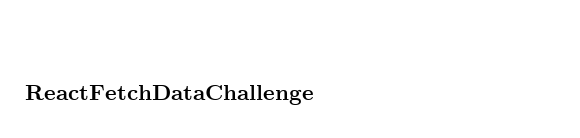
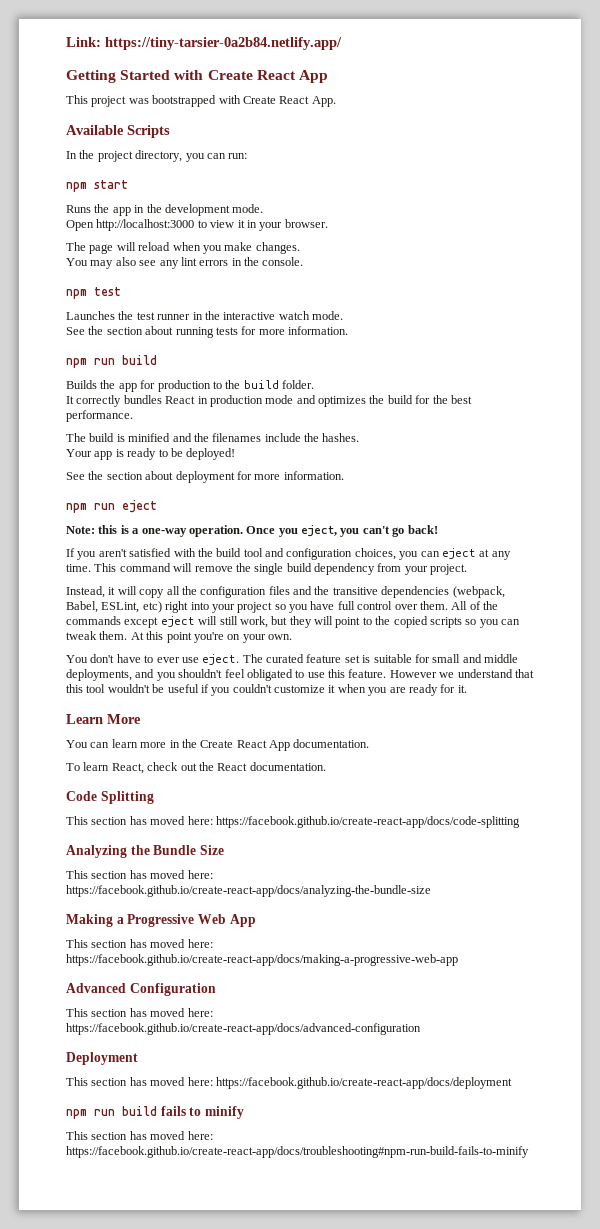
[25,85,314,105] ReactFetchDataChallenge -> [66,37,342,50] [66,70,328,83] [66,95,336,107] [66,125,170,138] [66,150,248,162] [66,180,128,192] [66,204,264,216] [66,219,328,231] [66,242,300,254] [66,257,304,269] [66,287,121,299] [66,311,343,320] [66,326,348,338] [66,355,157,368] [66,380,314,392] [66,395,472,407] [66,410,133,422] [66,433,360,442] [66,448,236,460] [66,471,344,483] [66,500,157,513] [66,525,438,537] [66,548,511,560] [66,563,468,575] [66,586,505,598] [66,601,498,613] [66,616,520,628] [66,631,292,643] [66,654,518,665] [66,669,534,681] [66,684,467,696] [66,714,141,724] [66,739,370,751] [66,762,326,774] [66,791,154,804] [66,816,520,828] [66,845,224,858] [66,870,213,879] [66,885,431,897] [66,914,256,927] [66,939,213,948] [66,954,458,966] [66,983,216,996] [66,1008,213,1017] [66,1023,421,1035] [66,1052,138,1065] [66,1077,512,1089] [66,1106,244,1119] [66,1131,213,1140] [66,1146,529,1158] Link: https://tiny-tarsier-0a2b84.netlify.app/ // Getting Started with Create React App // This project was bootstrapped with Create React App. // Available Scripts // In the project directory, you can run: // npm start // Runs the app in the development mode. // Open http://localhost:3000 to view it in your browser. // The page will reload when you make changes. // You may also see any lint errors in the console. // npm test // Launches the test runner in the interactive watch mode. // See the section about running tests for more information. // npm run build // Builds the app for production to the build folder. // It correctly bundles React in production mode and optimizes the build for the best performance. // The build is minified and the filenames include the hashes. // Your app is ready to be deployed! // See the section about deployment for more information. // npm run eject // Note: this is a one-way operation. Once you eject, you can't go back! // If you aren't satisfied with the build tool and configuration choices, you can eject at any time. This command will remove the single build dependency from your project. // Instead, it will copy all the configuration files and the transitive dependencies (webpack, Babel, ESLint, etc) right into your project so you have full control over them. All of the commands except eject will still work, but they will point to the copied scripts so you can tweak them. At this point you're on your own. // You don't have to ever use eject. The curated feature set is suitable for small and middle deployments, and you shouldn't feel obligated to use this feature. However we understand that this tool wouldn't be useful if you couldn't customize it when you are ready for it. // Learn More // You can learn more in the Create React App documentation. // To learn React, check out the React documentation. // Code Splitting // This section has moved here: https://facebook.github.io/create-react-app/docs/code-splitting // Analyzing the Bundle Size // This section has moved here: https://facebook.github.io/create-react-app/docs/analyzing-the-bundle-size // Making a Progressive Web App // This section has moved here: https://facebook.github.io/create-react-app/docs/making-a-progressive-web-app // Advanced Configuration // This section has moved here: https://facebook.github.io/create-react-app/docs/advanced-configuration // Deployment // This section has moved here: https://facebook.github.io/create-react-app/docs/deployment // npm run build fails to minify // This section has moved here: https://facebook.github.io/create-react-app/docs/troubleshooting#npm-run-build-fails-to-minify

